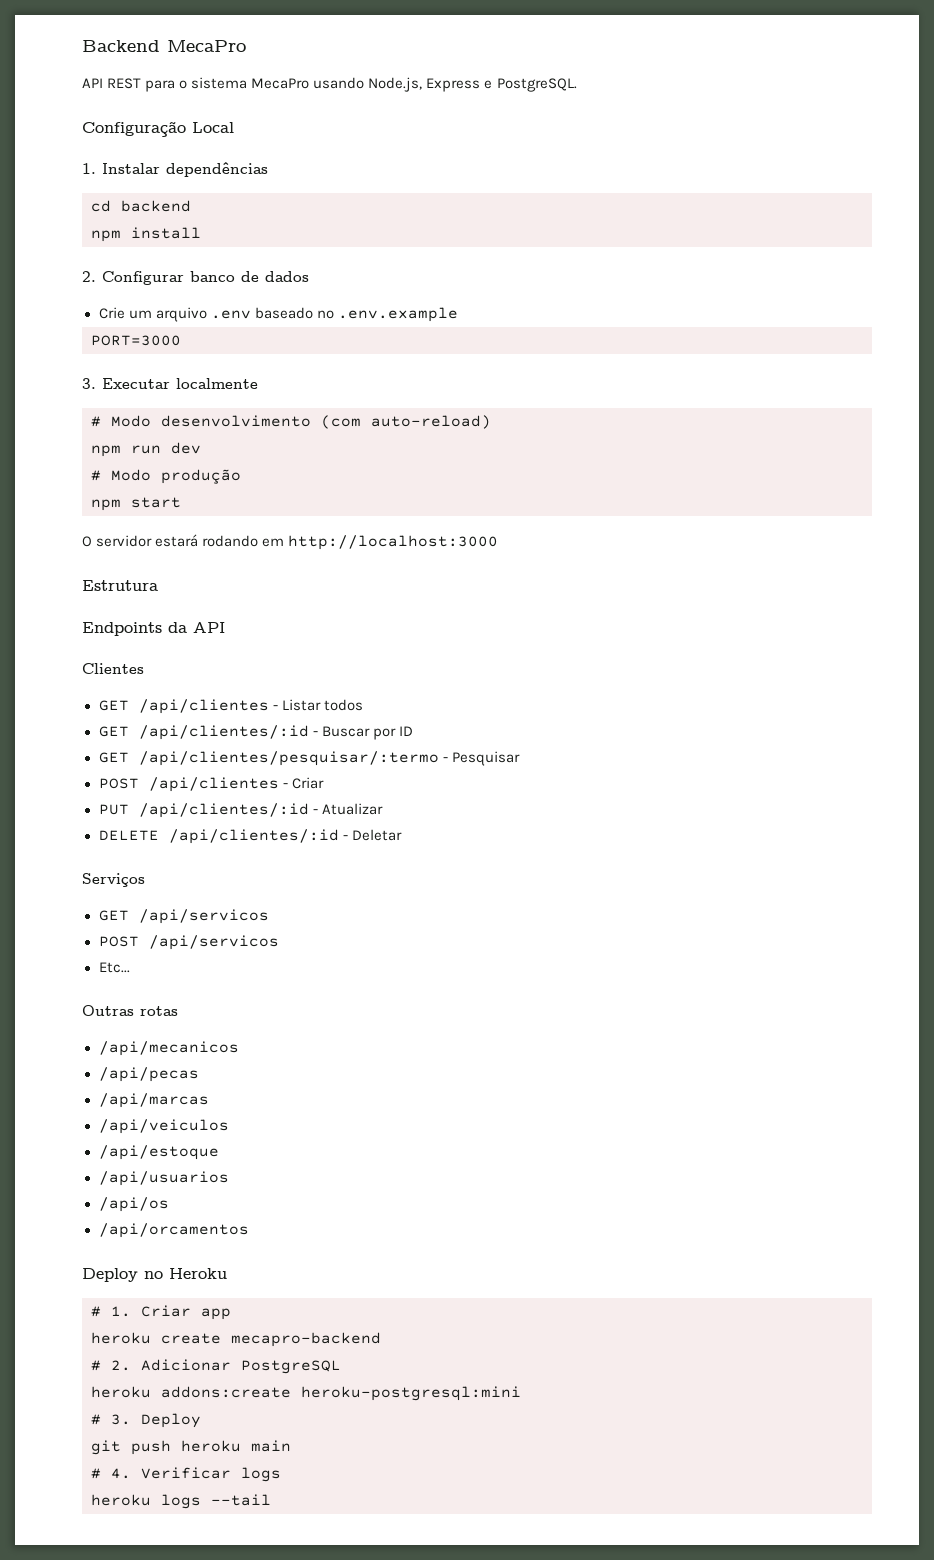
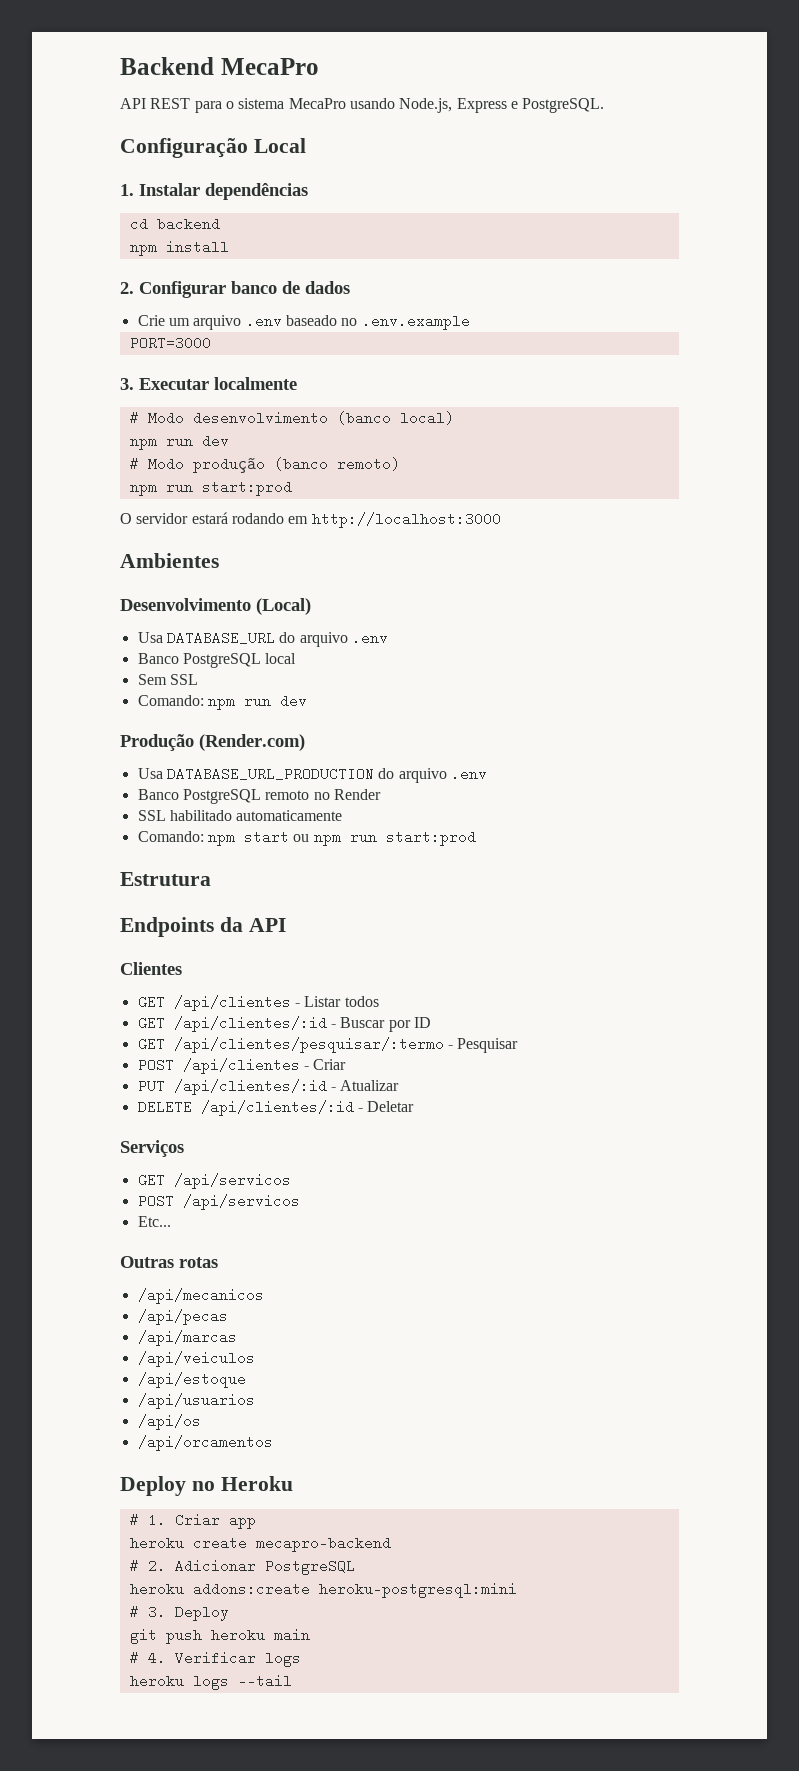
[321,415,491,429] (com auto-reload) -> [336,411,454,425] (banco local)
[91,497,181,511] // npm start -> [273,457,400,471] [129,480,292,496] (banco remoto) // npm run start:prod
(499, 542) none -> [120,553,219,568] [120,598,311,615] [137,631,388,647] [137,653,297,668] [137,674,198,685] [137,694,307,710] [120,734,305,751] [137,767,487,783] [137,789,381,804] [137,810,343,821] [137,830,476,846] // Ambientes // Desenvolvimento (Local) // Usa DATABASE_URL do arquivo .env // Banco PostgreSQL local // Sem SSL // Comando: npm run dev // Produção (Render.com) // Usa DATABASE_URL_PRODUCTION do arquivo .env // Banco PostgreSQL remoto no Render // SSL habilitado automaticamente // Comando: npm start ou npm run start:prod

